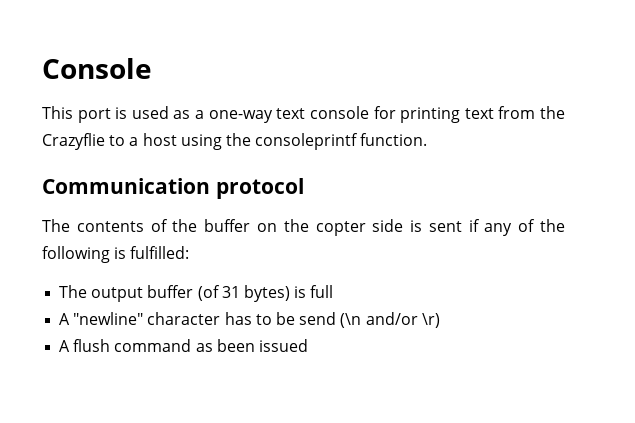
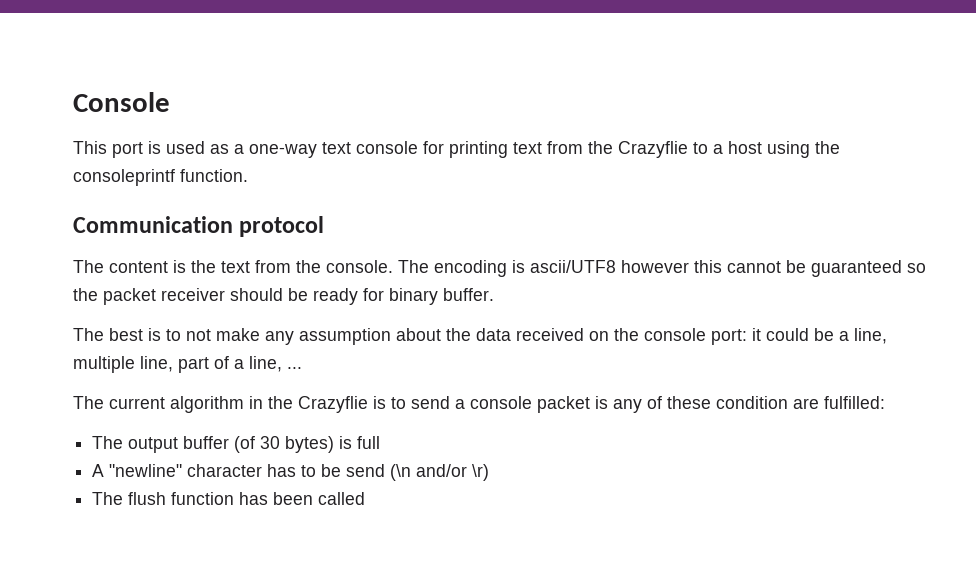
[76,219,565,236] [42,246,127,263] contents of the buffer on the copter side is sent if any of the following is -> [109,260,926,277] [73,288,494,305] [73,328,887,345] [73,356,302,373] [73,396,819,413] content is the text from the console. The encoding is ascii/UTF8 however this cannot be guaranteed so the packet receiver should be ready for binary buffer. // The best is to not make any assumption about the data received on the console port: it could be a line, multiple line, part of a line, ... // The current algorithm in the Crazyflie is to send a console packet is any of these condition are
[221,286,240,298] 31 -> [260,436,281,449] 30
[59,339,308,352] A flush command as been issued -> [92,492,366,505] The flush function has been called

